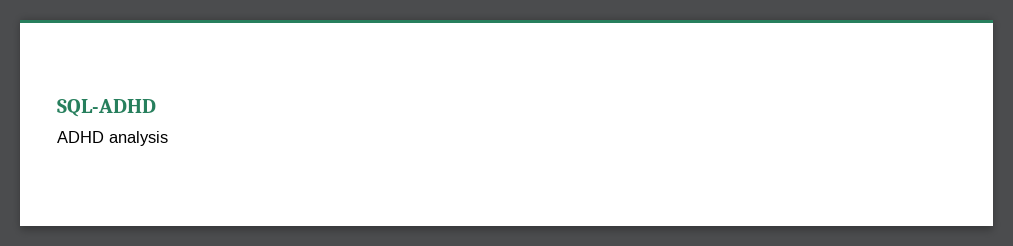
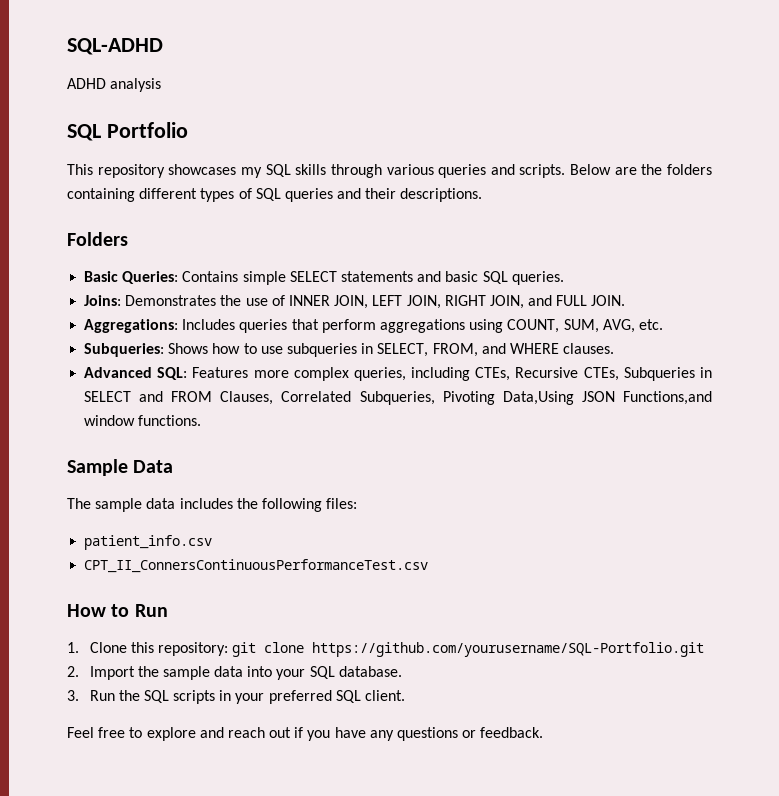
(168, 138) none -> [67,122,188,141] [67,164,712,178] [67,188,483,202] [67,232,128,246] [84,271,564,285] [84,295,626,309] [84,319,663,333] [84,343,615,357] [84,367,712,381] [84,391,713,405] [84,415,202,426] [67,459,174,476] [67,498,358,512] [84,535,213,550] [84,559,429,573] [67,604,168,617] [67,642,705,657] [67,666,402,680] [67,690,406,704] [67,727,544,741] // SQL Portfolio // This repository showcases my SQL skills through various queries and scripts. Below are the folders containing different types of SQL queries and their descriptions. // Folders // Basic Queries: Contains simple SELECT statements and basic SQL queries. // Joins: Demonstrates the use of INNER JOIN, LEFT JOIN, RIGHT JOIN, and FULL JOIN. // Aggregations: Includes queries that perform aggregations using COUNT, SUM, AVG, etc. // Subqueries: Shows how to use subqueries in SELECT, FROM, and WHERE clauses. // Advanced SQL: Features more complex queries, including CTEs, Recursive CTEs, Subqueries in SELECT and FROM Clauses, Correlated Subqueries, Pivoting Data,Using JSON Functions,and window functions. // Sample Data // The sample data includes the following files: // patient_info.csv // CPT_II_ConnersContinuousPerformanceTest.csv // How to Run // 1. Clone this repository: git clone https://github.com/yourusername/SQL-Portfolio.git // 2. Import the sample data into your SQL database. // 3. Run the SQL scripts in your preferred SQL client. // Feel free to explore and reach out if you have any questions or feedback.

